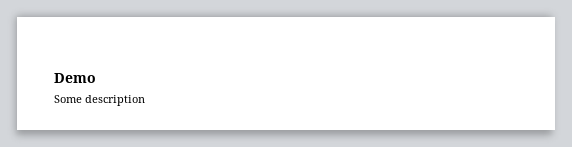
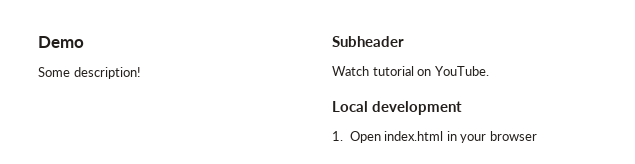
[85,95,145,106] description -> [73,67,141,79] [332,36,404,47] [332,66,489,76] [332,101,463,115] [332,131,537,143] description! // Subheader // Watch tutorial on YouTube. // Local development // 1. Open index.html in your browser

